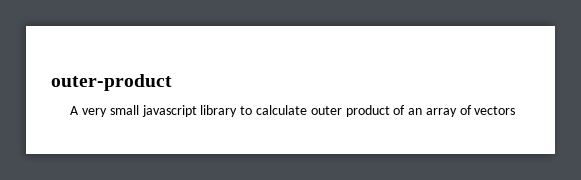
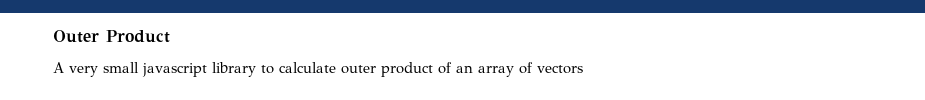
[51,74,172,91] outer-product -> [53,30,170,43] Outer Product

